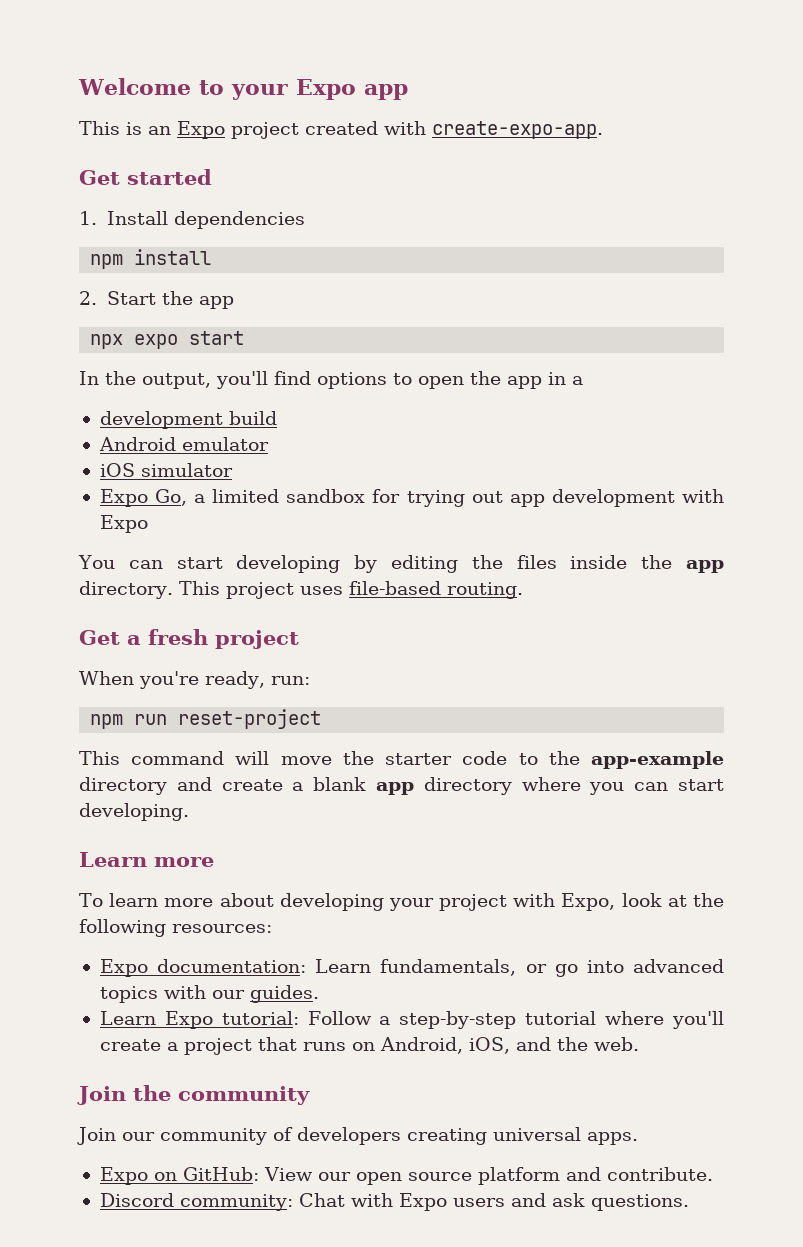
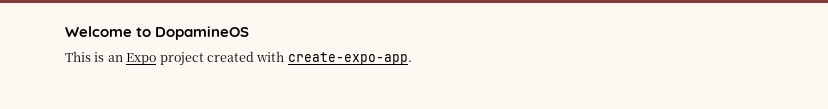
[230,79,408,100] your Expo app -> [155,26,250,40] DopamineOS
[79,169,212,185] [79,211,305,229] [90,249,212,269] [79,291,234,309] [90,331,245,349] [79,371,583,389] [99,411,277,429] [98,437,269,451] [99,463,233,477] [99,489,725,507] [99,515,148,533] [78,555,724,573] [79,581,523,599] [79,629,299,649] [79,671,310,689] [90,709,322,729] [79,751,724,769] [79,777,724,795] [79,803,189,821] [79,852,214,867] [79,893,724,911] [79,919,272,937] [99,959,724,977] [99,985,319,1003] [99,1011,724,1029] [99,1037,639,1055] [77,1085,310,1105] [77,1127,638,1145] [99,1167,713,1185] [99,1193,689,1211] // Get started // 1. Install dependencies // npm install // 2. Start the app // npx expo start // In the output, you'll find options to open the app in a // development build // Android emulator // iOS simulator // Expo Go, a limited sandbox for trying out app development with Expo // You can start developing by editing the files inside the app directory. This project uses file-based routing. // Get a fresh project // When you're ready, run: // npm run reset-project // This command will move the starter code to the app-example directory and create a blank app directory where you can start developing. // Learn more // To learn more about developing your project with Expo, look at the following resources: // Expo documentation: Learn fundamentals, or go into advanced topics with our guides. // Learn Expo tutorial: Follow a step-by-step tutorial where you'll create a project that runs on Android, iOS, and the web. // Join the community // Join our community of developers creating universal apps. // Expo on GitHub: View our open source platform and contribute. // Discord community: Chat with Expo users and ask questions. -> (412, 58) none

